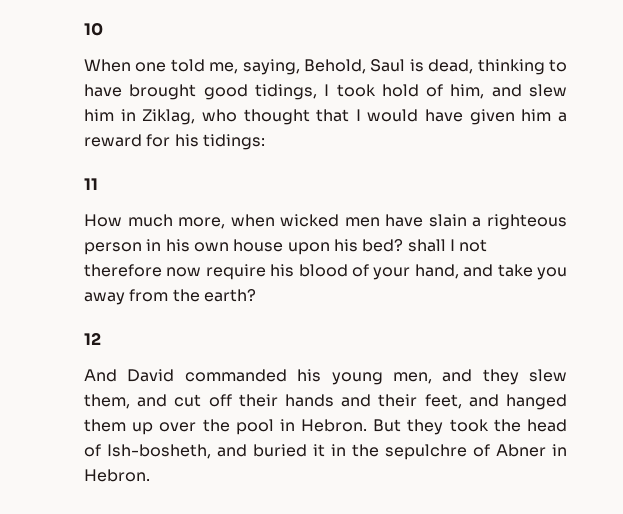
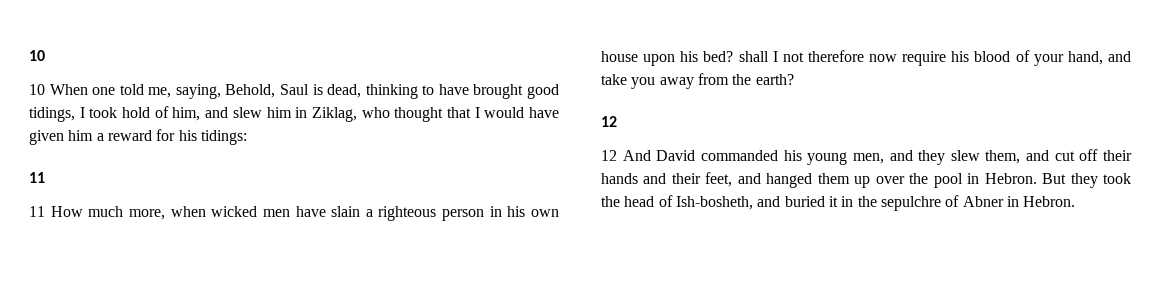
(103, 29) none -> [29,84,45,95] 10
(98, 184) none -> [29,206,45,217] 11
(101, 338) none -> [601,150,617,161] 12

